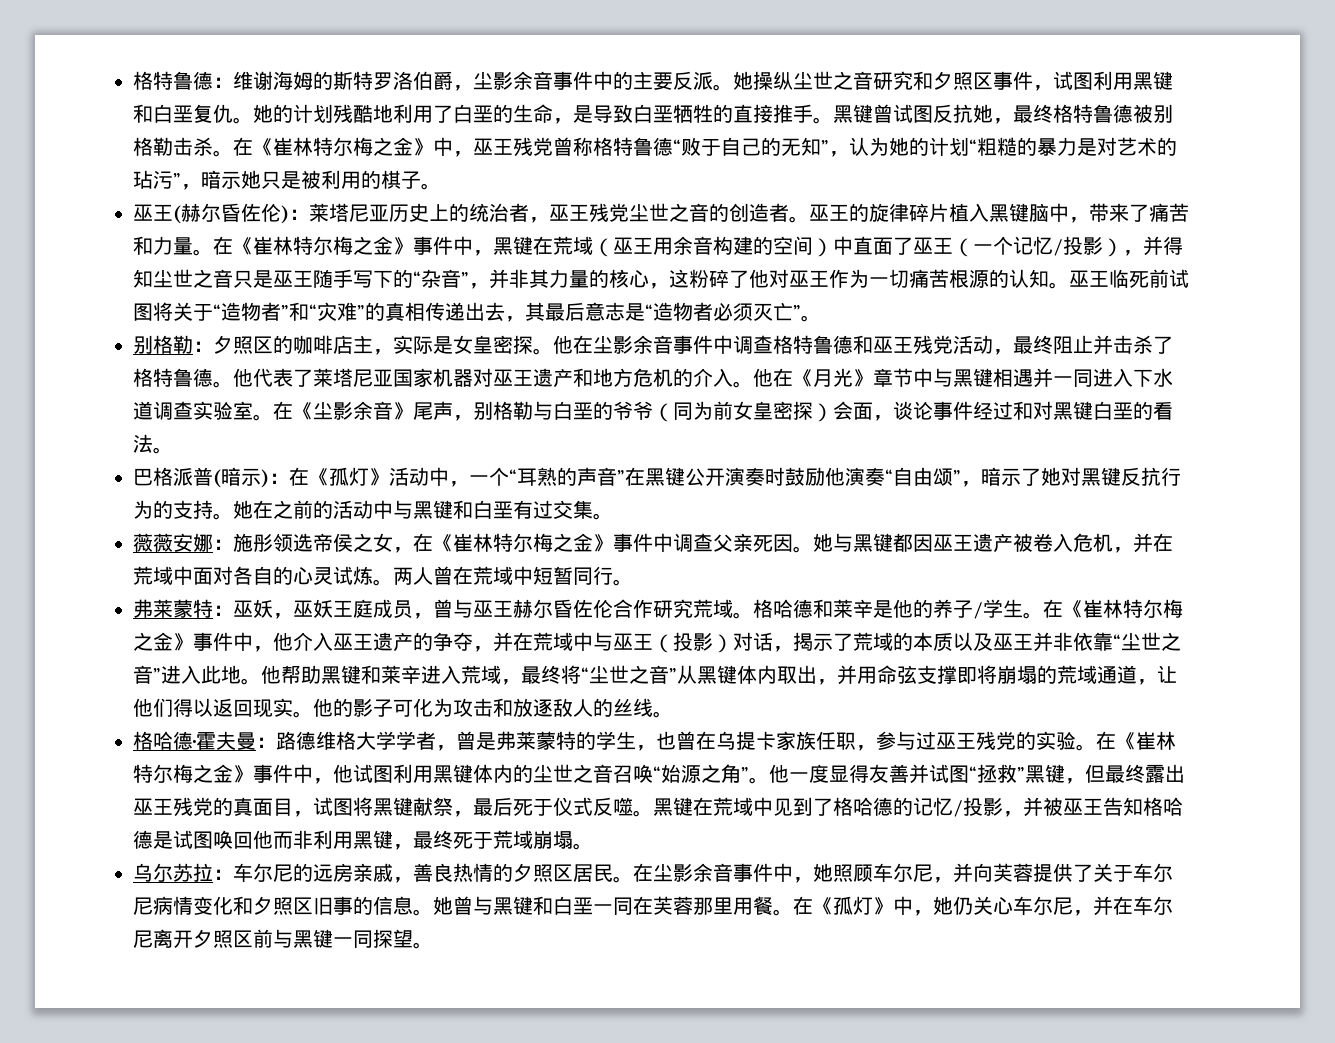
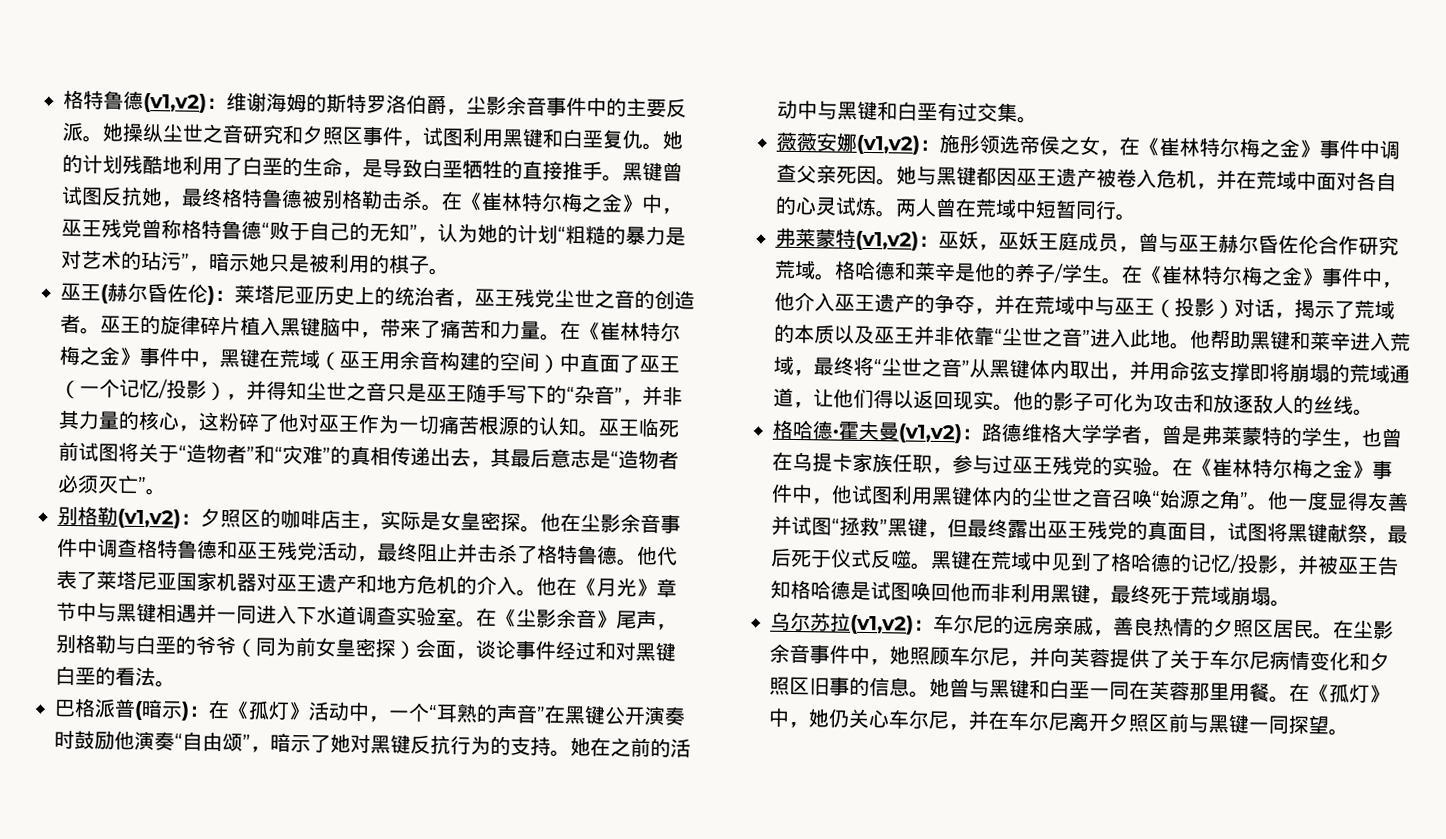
[133,71,213,90] 格特鲁德 -> [63,89,207,113] 格特鲁德(v1,v2)
(193, 344) none -> [117,508,181,529] (v1,v2)
(213, 542) none -> [856,134,920,155] (v1,v2)
(213, 608) none -> [855,230,919,251] (v1,v2)
(256, 741) none -> [898,423,962,444] (v1,v2)
(213, 872) none -> [850,614,914,635] (v1,v2)

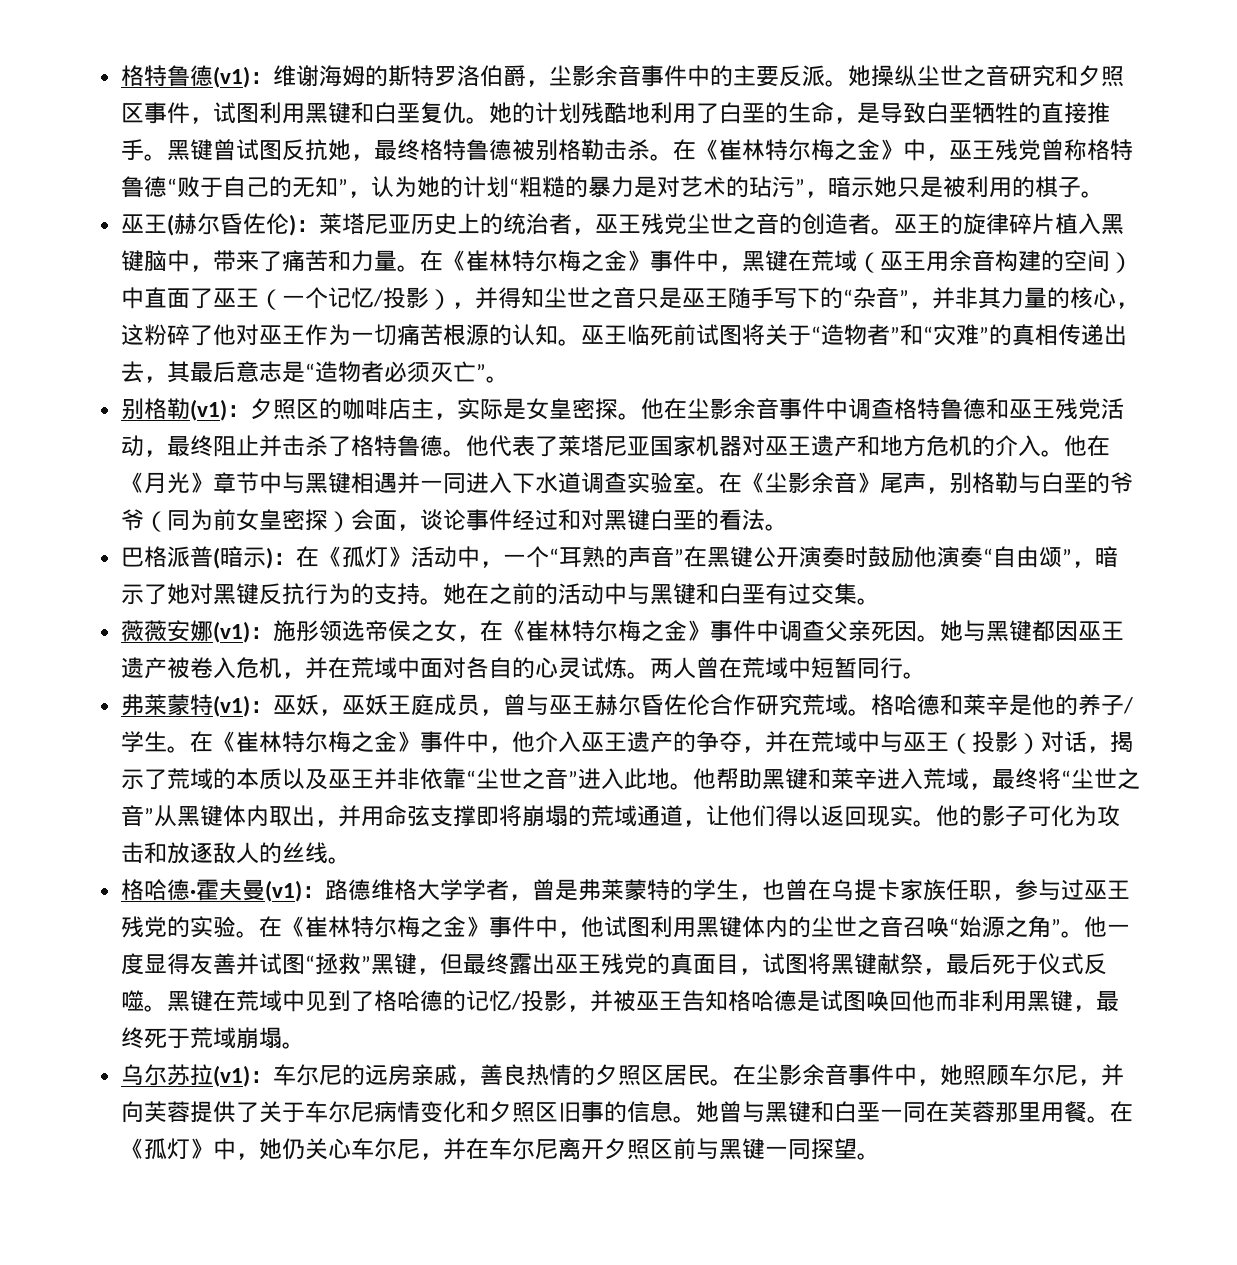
[63,89,207,113] 格特鲁德(v1,v2) -> [121,65,251,88] 格特鲁德(v1)
[117,508,181,529] (v1,v2) -> [190,399,228,421] (v1)
[856,134,920,155] (v1,v2) -> [213,621,251,643] (v1)
[855,230,919,251] (v1,v2) -> [213,695,251,717] (v1)
[898,423,962,444] (v1,v2) -> [265,880,303,902] (v1)
[850,614,914,635] (v1,v2) -> [213,1065,251,1087] (v1)

